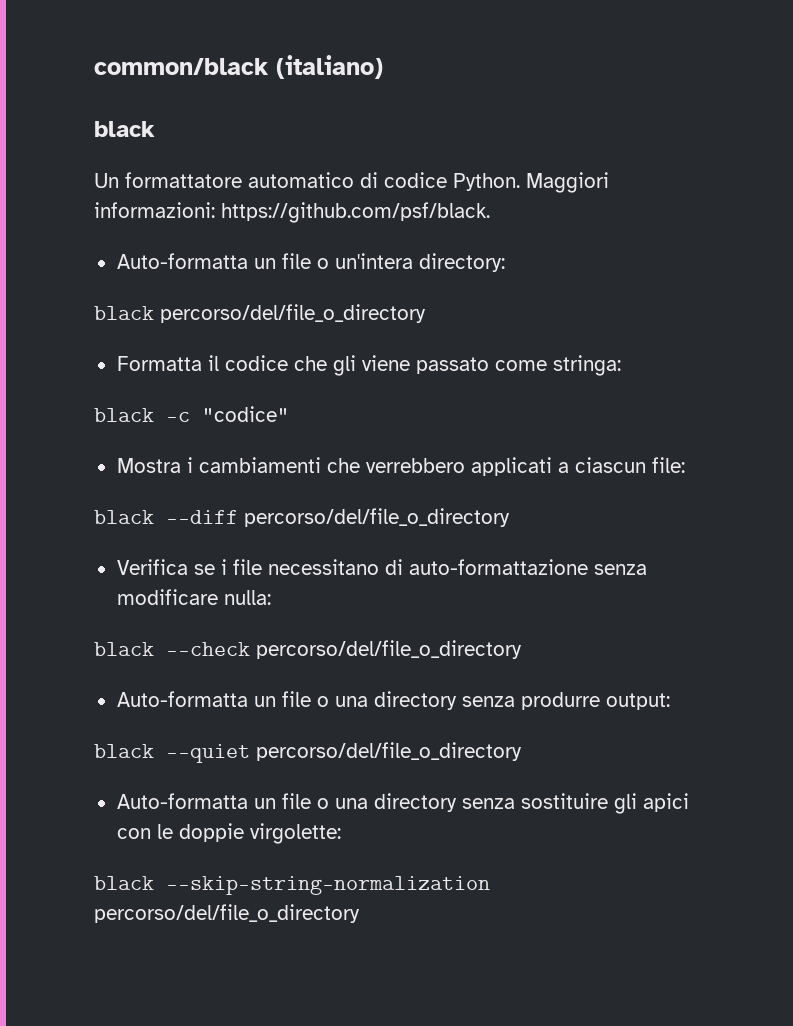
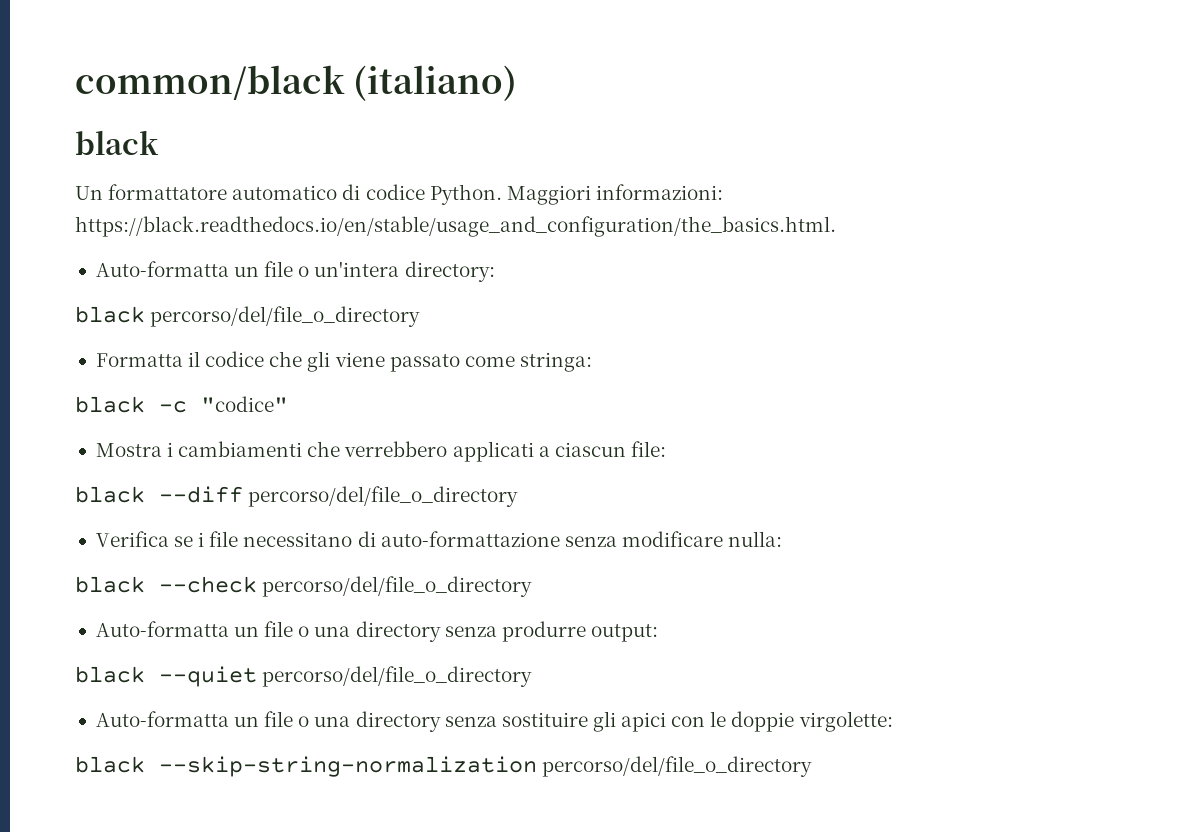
[221,202,490,223] https://github.com/psf/black. -> [75,216,836,237] https://black.readthedocs.io/en/stable/usage_and_configuration/the_basics.html.

